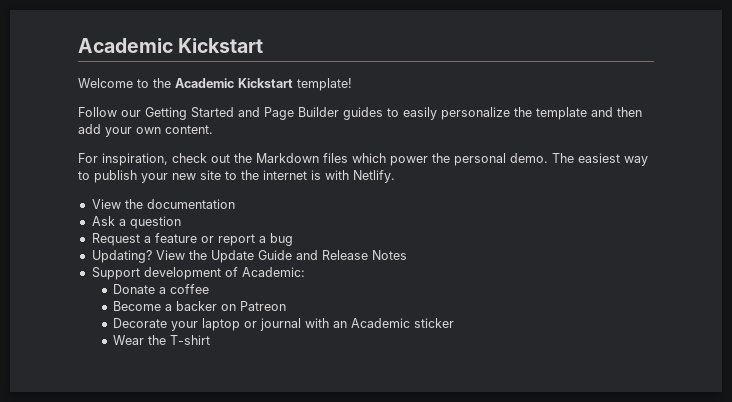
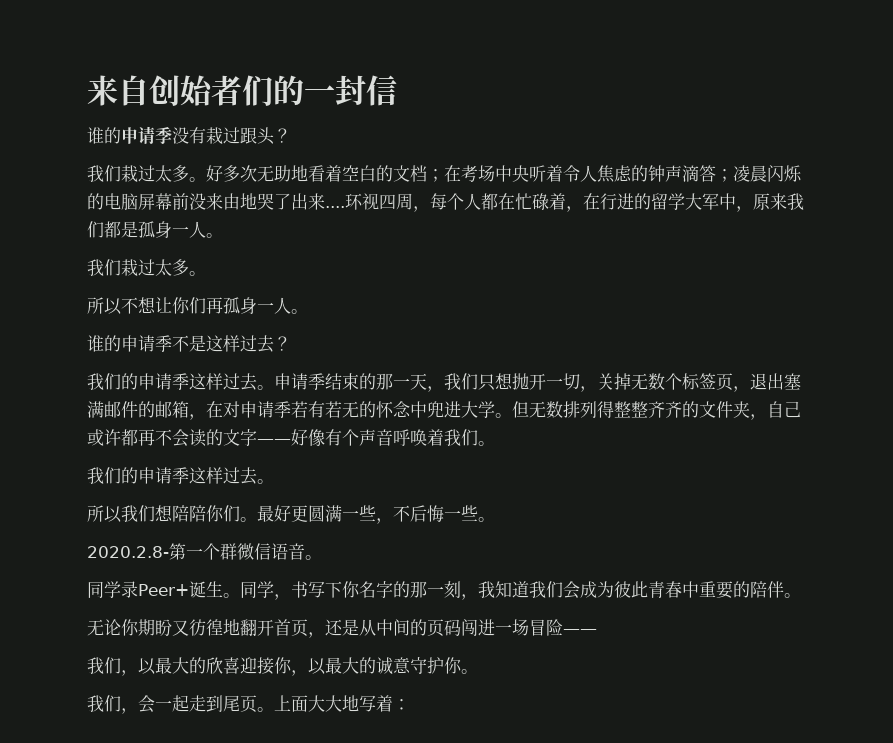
[78,38,264,53] [78,78,352,91] [78,107,642,120] [78,124,213,137] [78,153,648,166] [78,170,395,183] [91,199,235,209] [91,216,181,229] [91,233,293,246] [91,250,407,263] [91,267,305,280] [113,284,210,294] [113,301,287,311] [113,318,455,331] [113,335,211,345] Academic Kickstart // Welcome to the Academic Kickstart template! // Follow our Getting Started and Page Builder guides to easily personalize the template and then add your own content. // For inspiration, check out the Markdown files which power the personal demo. The easiest way to publish your new site to the internet is with Netlify. // View the documentation // Ask a question // Request a feature or report a bug // Updating? View the Update Guide and Release Notes // Support development of Academic: // Donate a coffee // Become a backer on Patreon // Decorate your laptop or journal with an Academic sticker // Wear the T-shirt -> [87,75,397,106] [87,126,291,145] [87,165,802,183] [87,193,804,212] [87,221,223,238] [87,259,206,277] [87,297,308,315] [87,335,291,353] [87,373,801,392] [87,401,801,420] [87,429,495,447] [87,467,274,485] [87,505,495,524] [87,543,322,560] [87,581,801,600] [87,619,597,638] [87,657,478,676] [87,695,410,714] 来自创始者们的一封信 // 谁的申请季没有栽过跟头？ // 我们栽过太多。好多次无助地看着空白的文档；在考场中央听着令人焦虑的钟声滴答；凌晨闪烁的电脑屏幕前没来由地哭了出来....环视四周，每个人都在忙碌着，在行进的留学大军中，原来我们都是孤身一人。 // 我们栽过太多。 // 所以不想让你们再孤身一人。 // 谁的申请季不是这样过去？ // 我们的申请季这样过去。申请季结束的那一天，我们只想抛开一切，关掉无数个标签页，退出塞满邮件的邮箱，在对申请季若有若无的怀念中兜进大学。但无数排列得整整齐齐的文件夹，自己或许都再不会读的文字——好像有个声音呼唤着我们。 // 我们的申请季这样过去。 // 所以我们想陪陪你们。最好更圆满一些，不后悔一些。 // 2020.2.8-第一个群微信语音。 // 同学录Peer+诞生。同学，书写下你名字的那一刻，我知道我们会成为彼此青春中重要的陪伴。 // 无论你期盼又彷徨地翻开首页，还是从中间的页码闯进一场冒险—— // 我们，以最大的欣喜迎接你，以最大的诚意守护你。 // 我们，会一起走到尾页。上面大大地写着：

